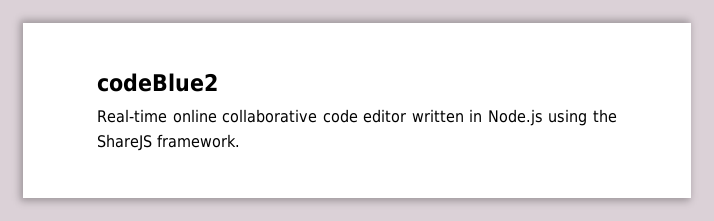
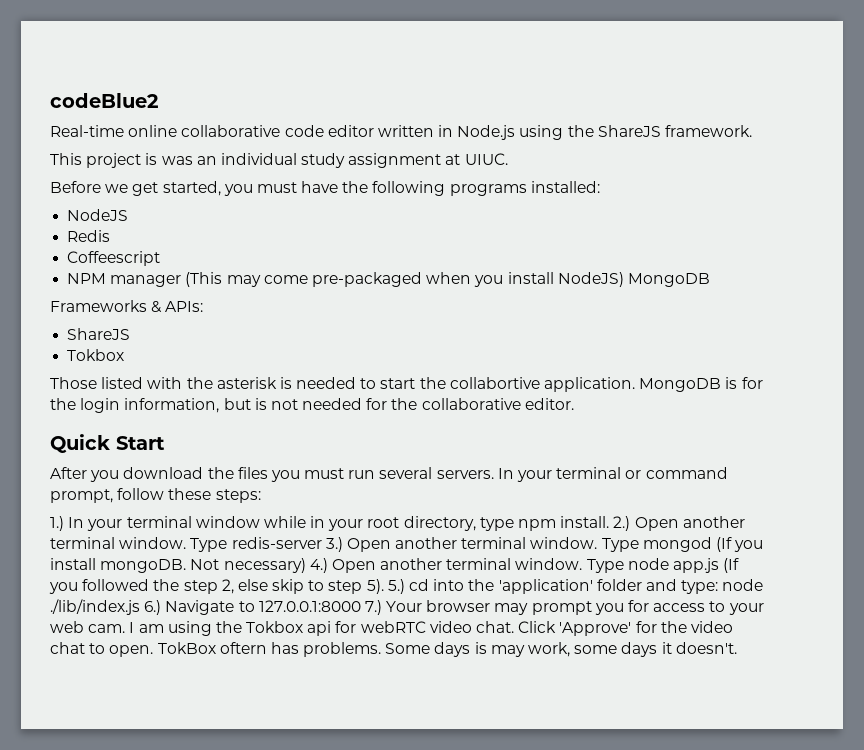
(240, 141) none -> [50,153,508,168] [50,181,600,196] [67,209,129,221] [67,230,111,242] [67,251,161,266] [67,272,710,287] [50,300,204,313] [67,328,131,340] [67,349,125,361] [50,377,763,392] [50,398,574,413] [50,434,165,453] [50,467,728,482] [50,488,261,503] [50,516,745,531] [50,537,764,552] [50,558,740,573] [49,579,764,594] [50,599,764,615] [50,621,733,636] [50,642,737,657] // This project is was an individual study assignment at UIUC. // Before we get started, you must have the following programs installed: // NodeJS // Redis // Coffeescript // NPM manager (This may come pre-packaged when you install NodeJS) MongoDB // Frameworks & APIs: // ShareJS // Tokbox // Those listed with the asterisk is needed to start the collabortive application. MongoDB is for the login information, but is not needed for the collaborative editor. // Quick Start // After you download the files you must run several servers. In your terminal or command prompt, follow these steps: // 1.) In your terminal window while in your root directory, type npm install. 2.) Open another terminal window. Type redis-server 3.) Open another terminal window. Type mongod (If you install mongoDB. Not necessary) 4.) Open another terminal window. Type node app.js (If you followed the step 2, else skip to step 5). 5.) cd into the 'application' folder and type: node ./lib/index.js 6.) Navigate to 127.0.0.1:8000 7.) Your browser may prompt you for access to your web cam. I am using the Tokbox api for webRTC video chat. Click 'Approve' for the video chat to open. TokBox oftern has problems. Some days is may work, some days it doesn't.

